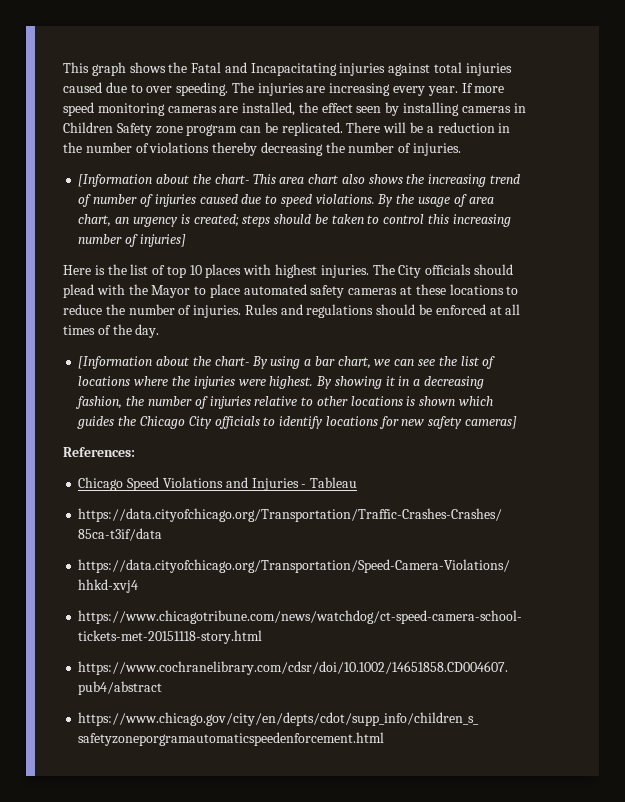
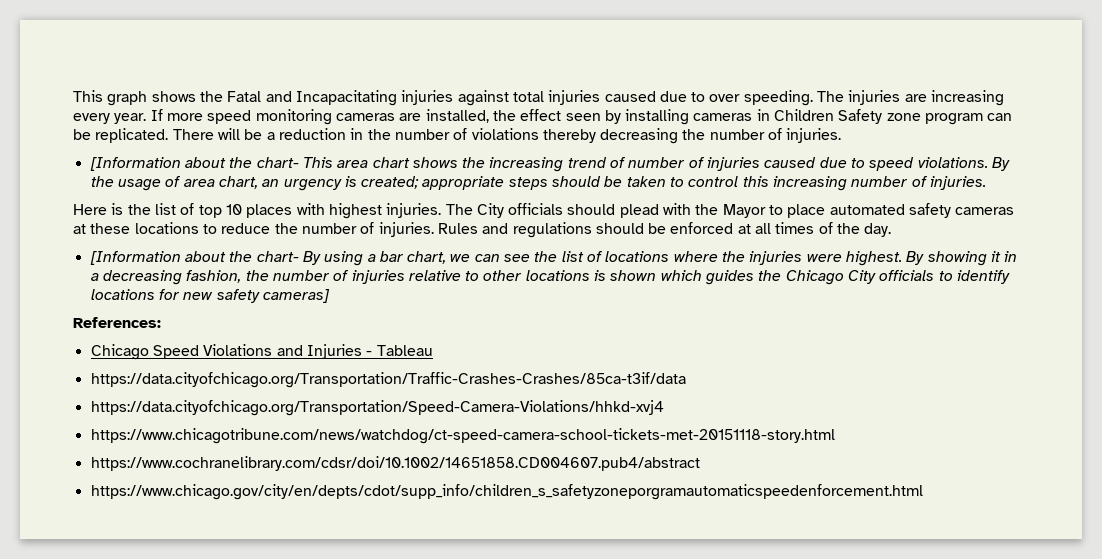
[341,174,365,184] also -> (410, 162) none
(239, 220) none -> [422,176,505,190] appropriate
[139,234,186,247] injuries] -> [930,176,987,190] injuries.

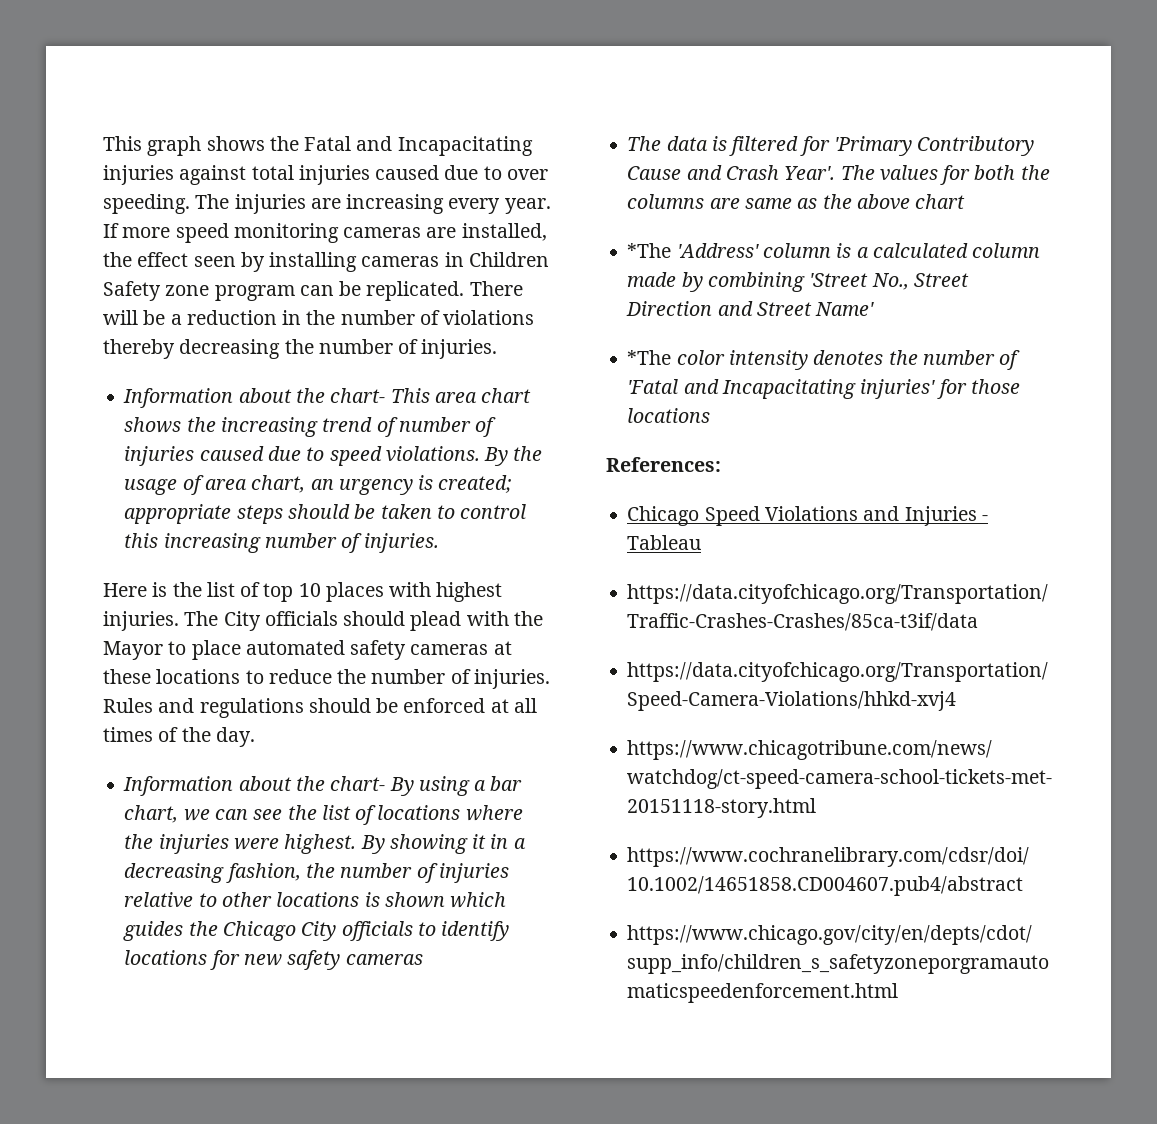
[89,157,181,171] [Information -> [123,388,234,408] Information
[89,251,181,265] [Information -> [123,776,234,796] Information
[262,289,330,303] cameras] -> [345,954,423,965] [627,136,1035,156] [627,165,1050,185] [627,194,966,209] [627,243,1041,258] [627,272,969,292] [626,301,875,316] [627,350,1021,370] [627,379,1020,399] [627,408,711,423] cameras // The data is filtered for 'Primary Contributory Cause and Crash Year'. The values for both the columns are same as the above chart // *The 'Address' column is a calculated column made by combining 'Street No., Street Direction and Street Name' // *The color intensity denotes the number of 'Fatal and Incapacitating injuries' for those locations

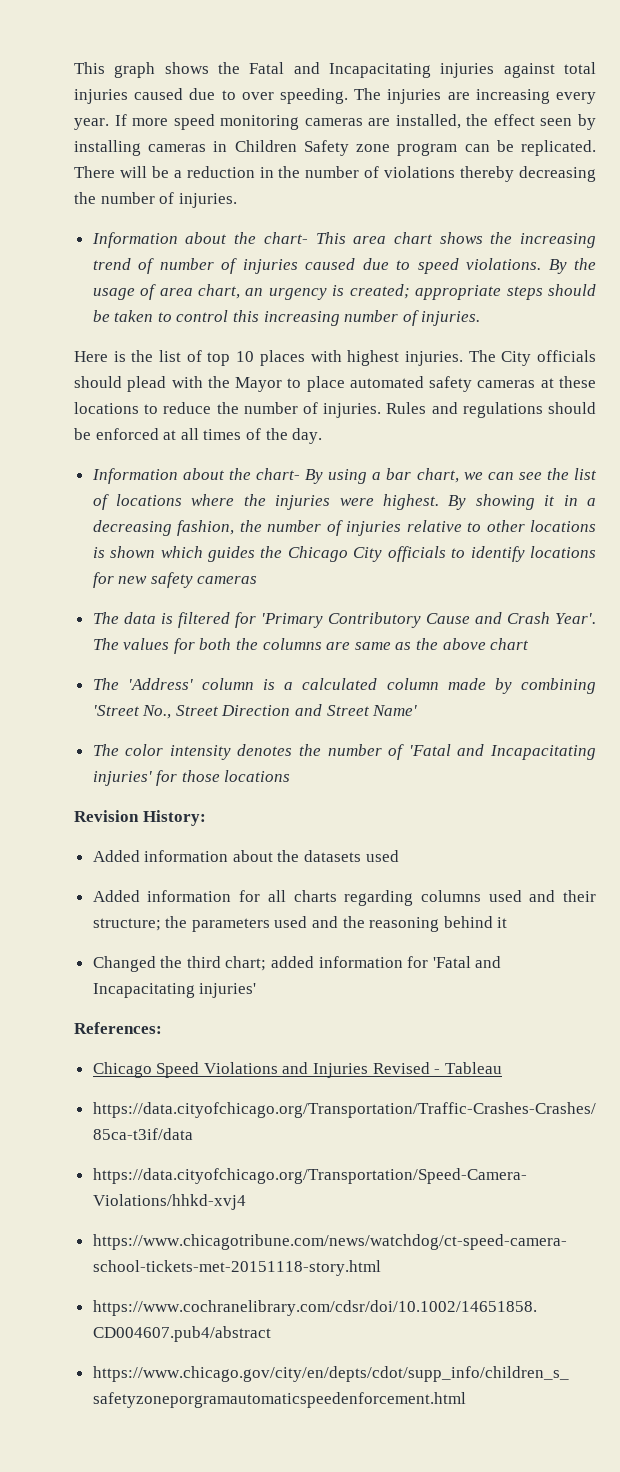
[627,243,672,258] *The -> [92,678,119,690] The
[627,350,672,365] *The -> [92,744,119,756] The
(711, 415) none -> [74,810,206,826] [92,850,399,862] [92,890,596,906] [92,916,508,932] [92,956,502,972] [92,983,257,998] // Revision History: // Added information about the datasets used // Added information for all charts regarding columns used and their structure; the parameters used and the reasoning behind it // Changed the third chart; added information for 'Fatal and Incapacitating injuries'
(977, 516) none -> [372,1062,430,1074] Revised

